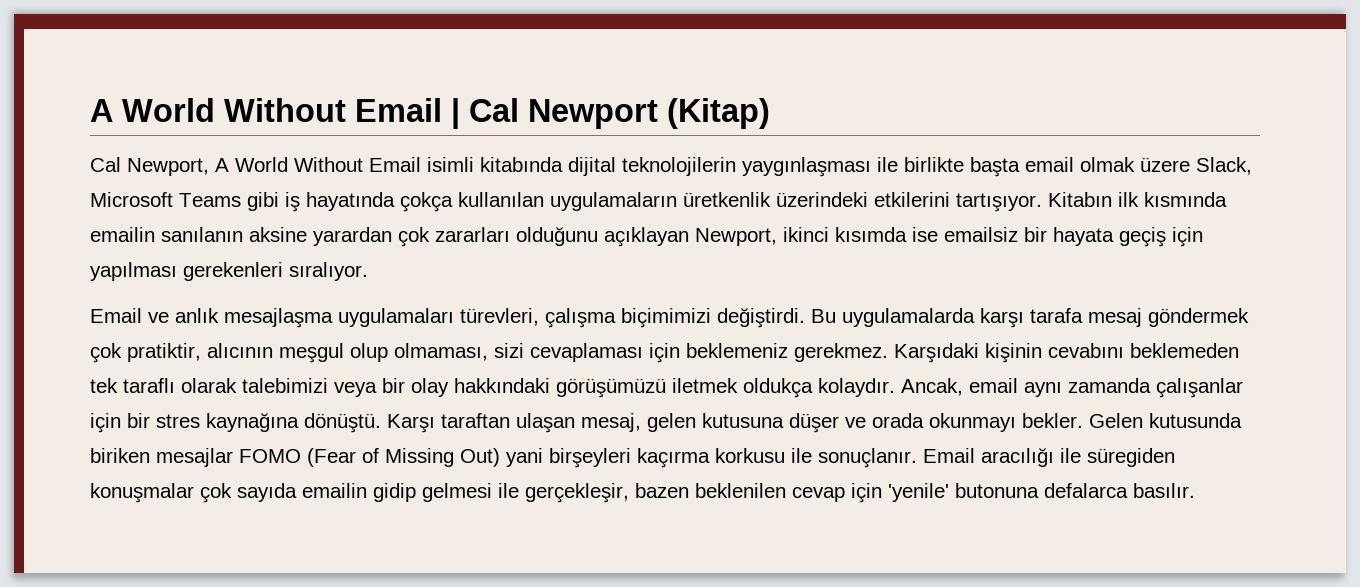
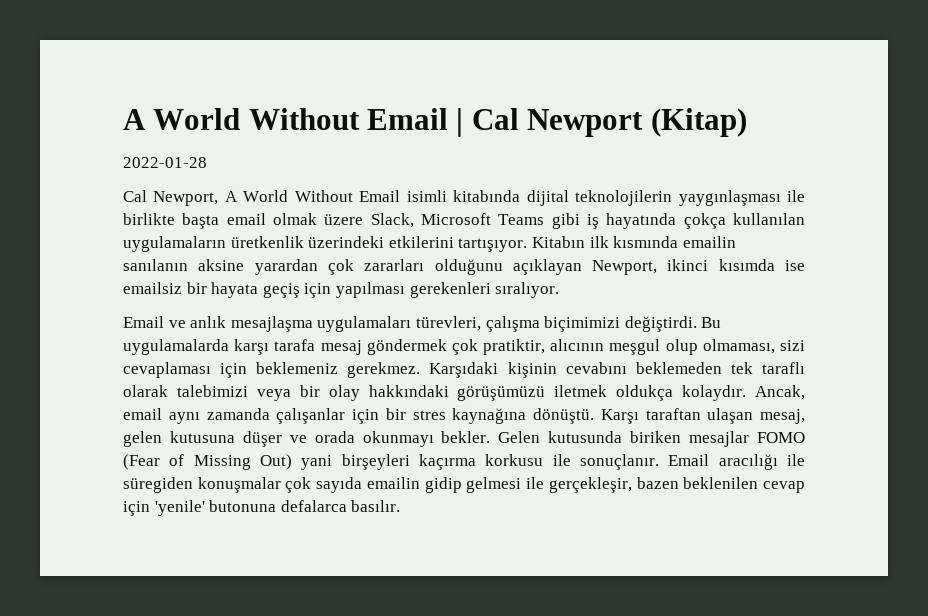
(770, 113) none -> [123,157,207,168] // 2022-01-28

